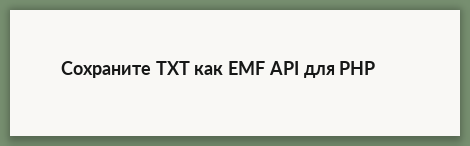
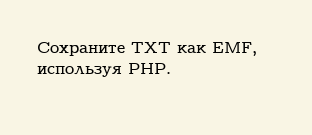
[228,61,376,78] EMF API для PHP -> [212,42,257,56] [37,63,171,77] EMF, используя PHP.

